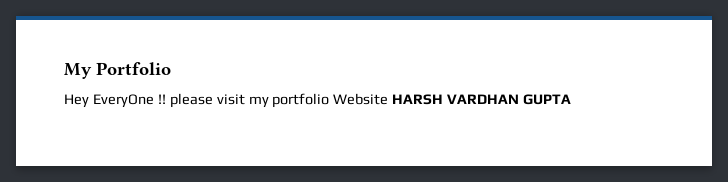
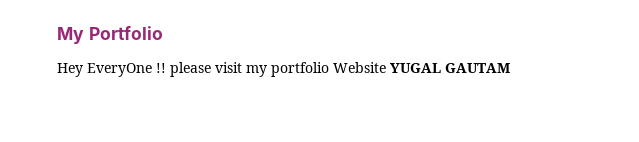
[392,94,572,105] HARSH VARDHAN GUPTA -> [390,63,510,73] YUGAL GAUTAM

